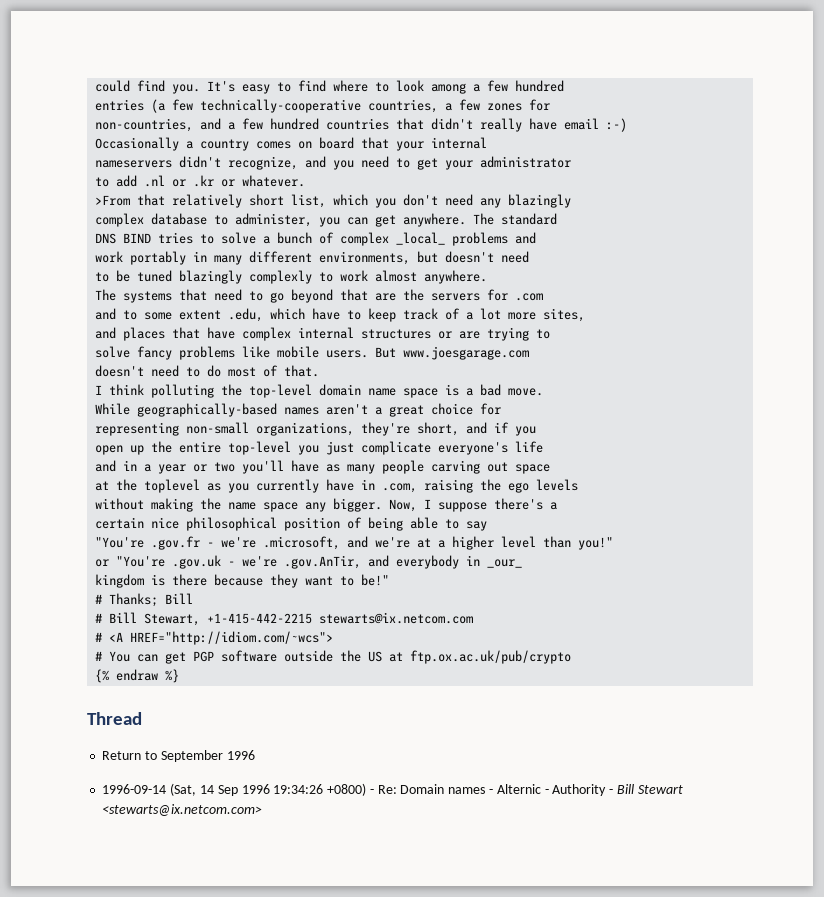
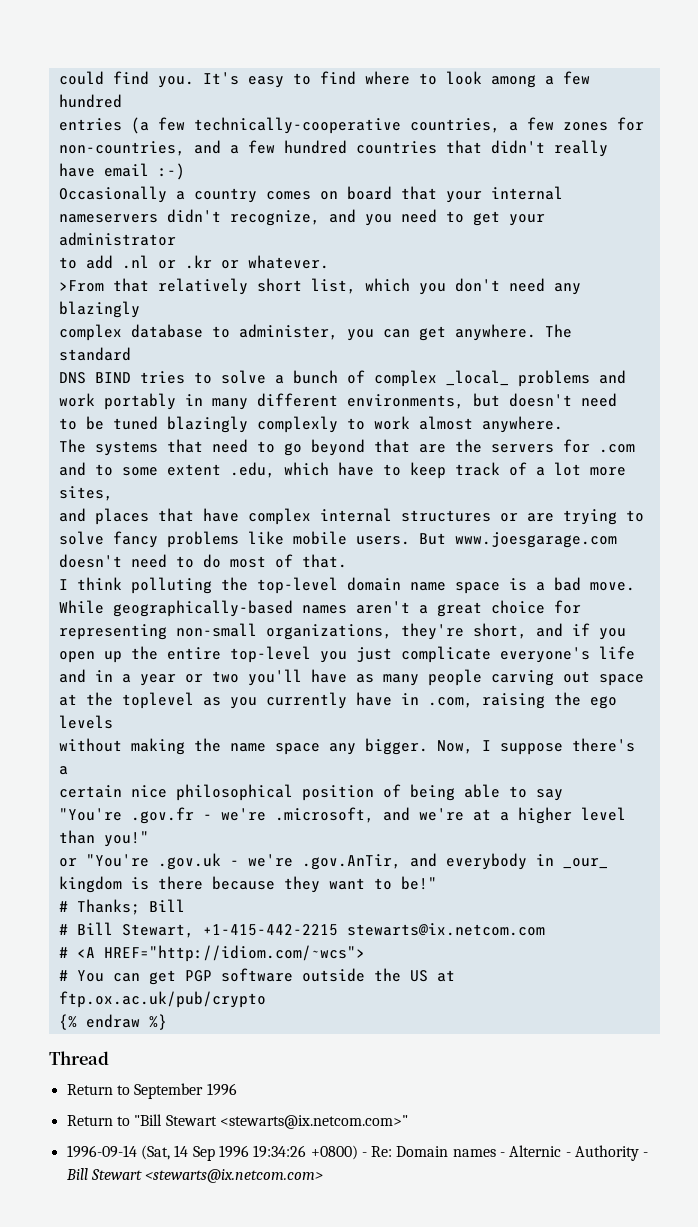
(255, 755) none -> [66,1114,408,1129] // Return to "Bill Stewart <stewarts@ix.netcom.com>"

